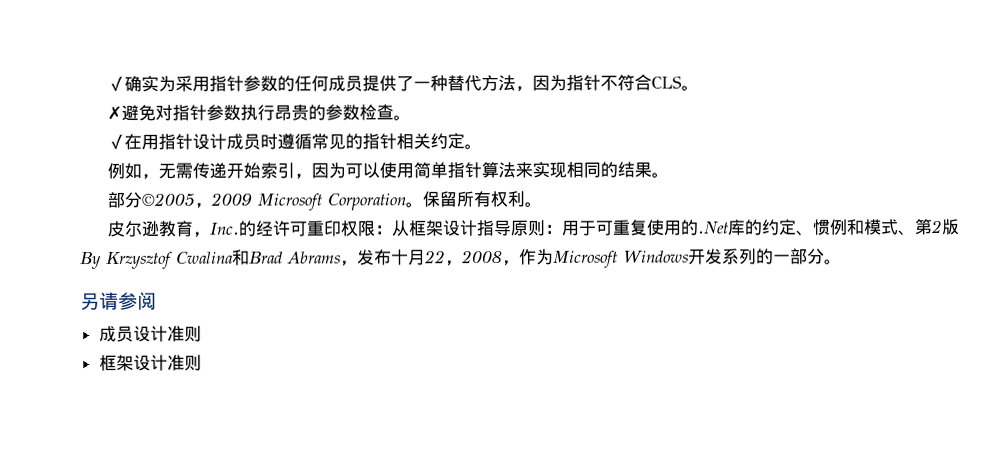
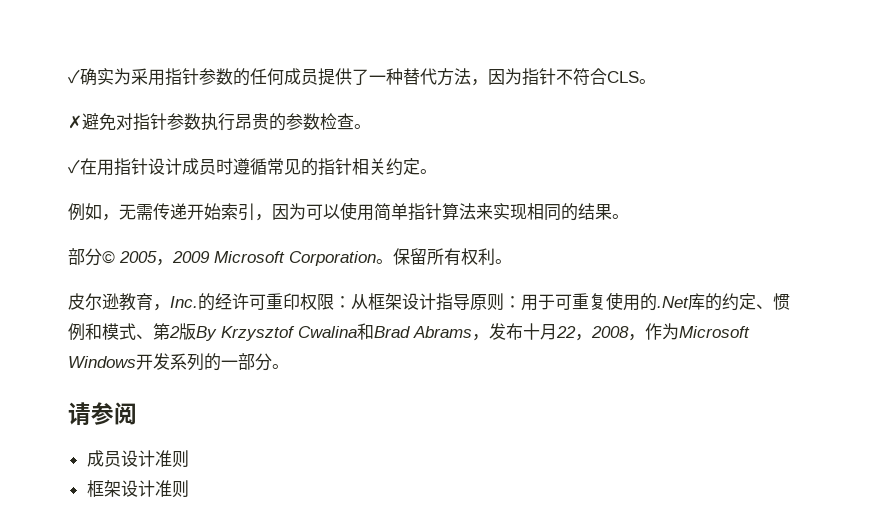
[141,192,196,207] ©2005 -> [102,251,157,264] © 2005
[80,292,100,311] 另 -> (289, 366) none

